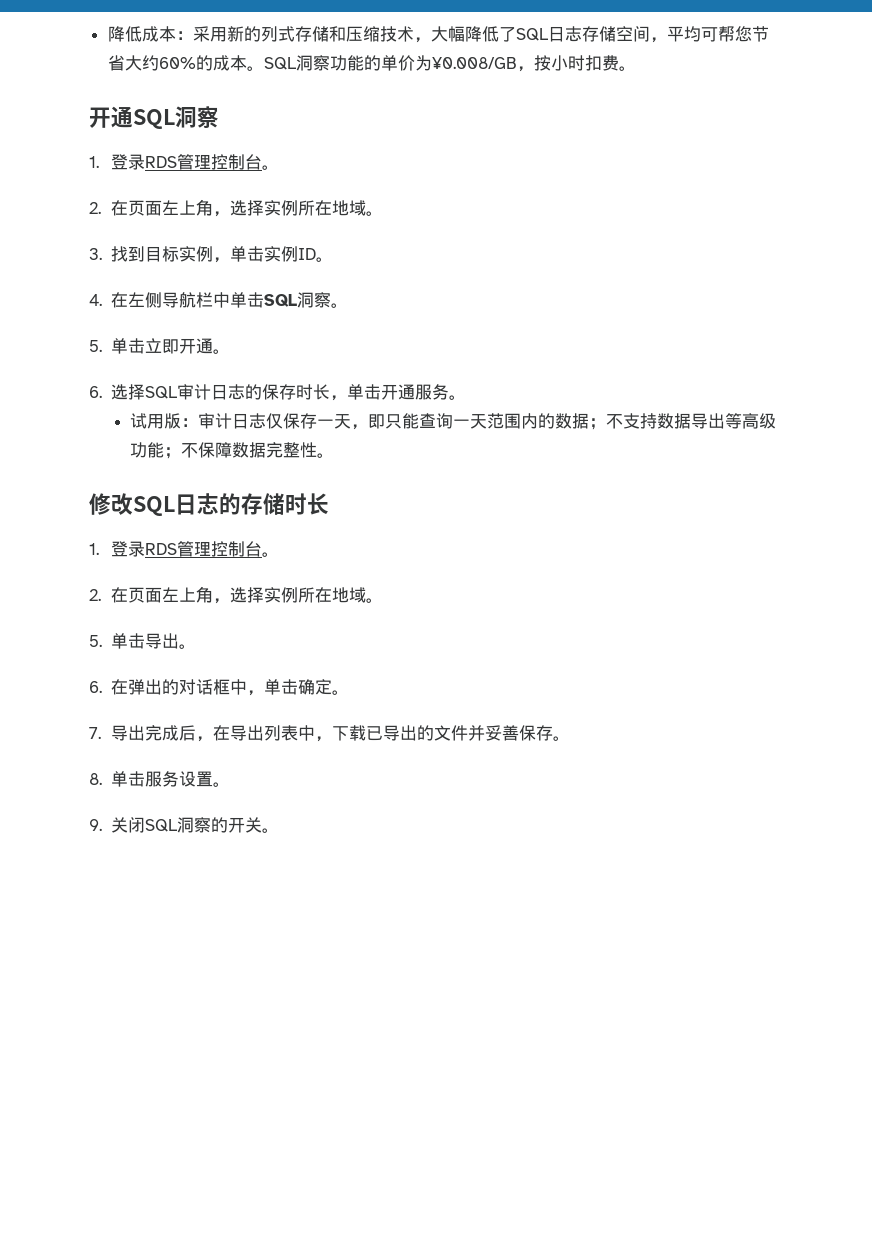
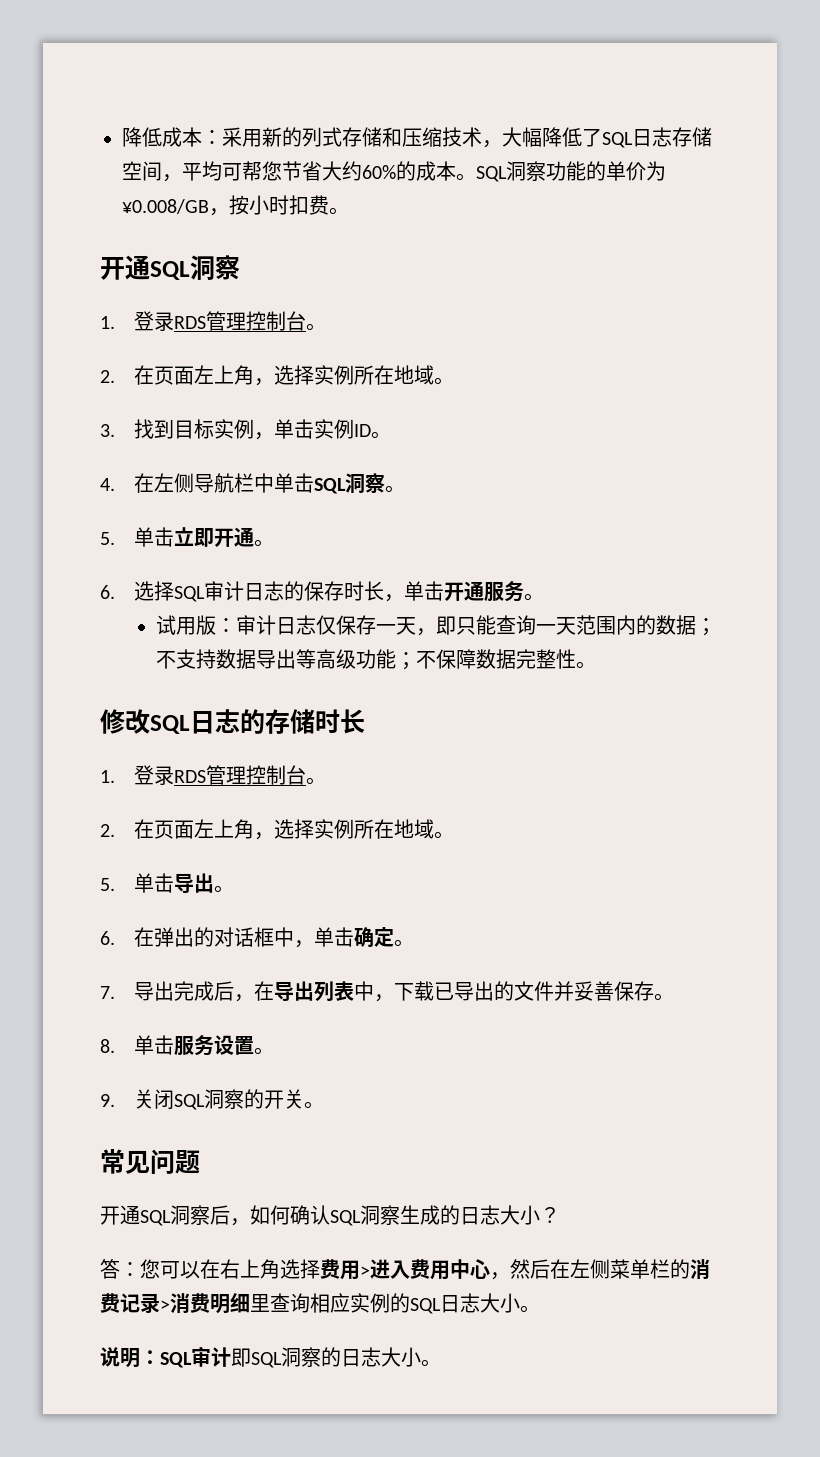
(280, 830) none -> [100,1149,200,1174] [100,1205,560,1226] [100,1259,710,1280] [100,1293,540,1314] [100,1346,441,1368] // 常见问题 // 开通SQL洞察后，如何确认SQL洞察生成的日志大小？ // 答：您可以在右上角选择费用>进入费用中心，然后在左侧菜单栏的消费记录>消费明细里查询相应实例的SQL日志大小。 // 说明：SQL审计即SQL洞察的日志大小。

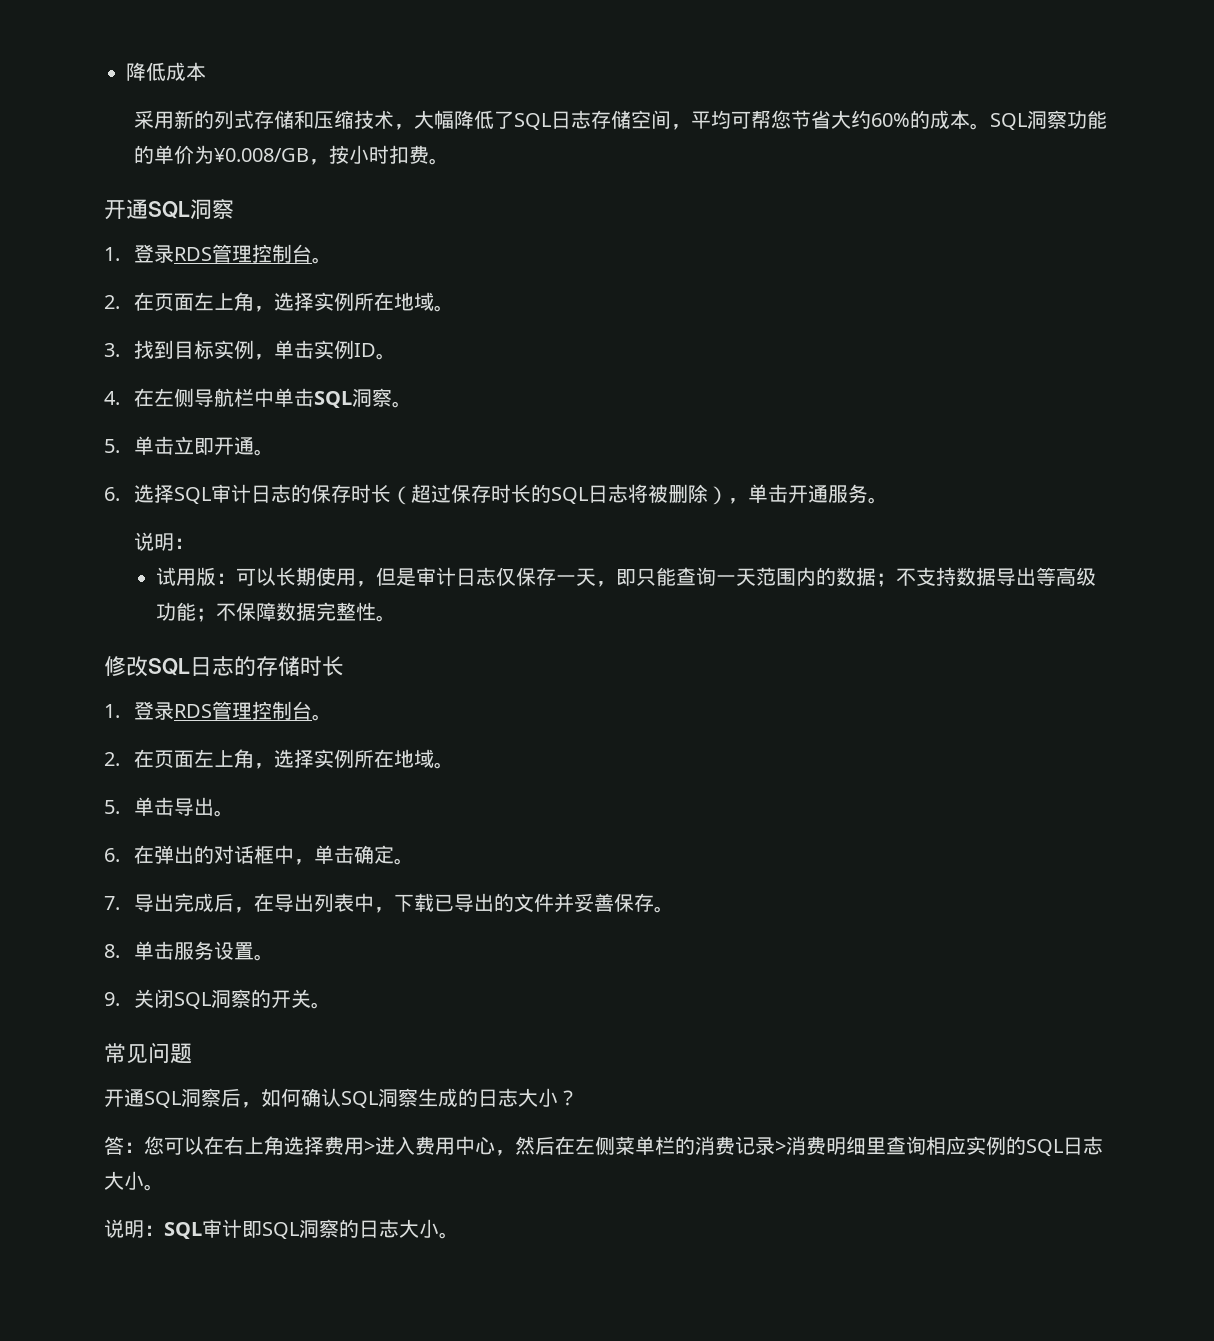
[202,130,222,145] ： -> (206, 71) //
(384, 591) none -> [391,484,729,505] （超过保存时长的SQL日志将被删除）
(544, 597) none -> [134,532,195,551] // 说明：
(236, 625) none -> [236,567,417,587] 可以长期使用，但是

